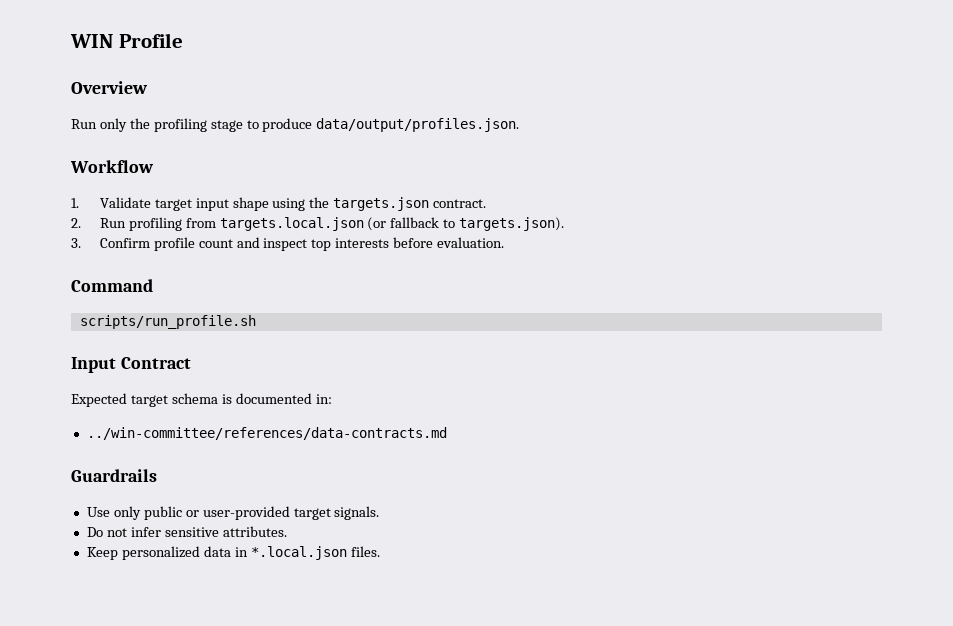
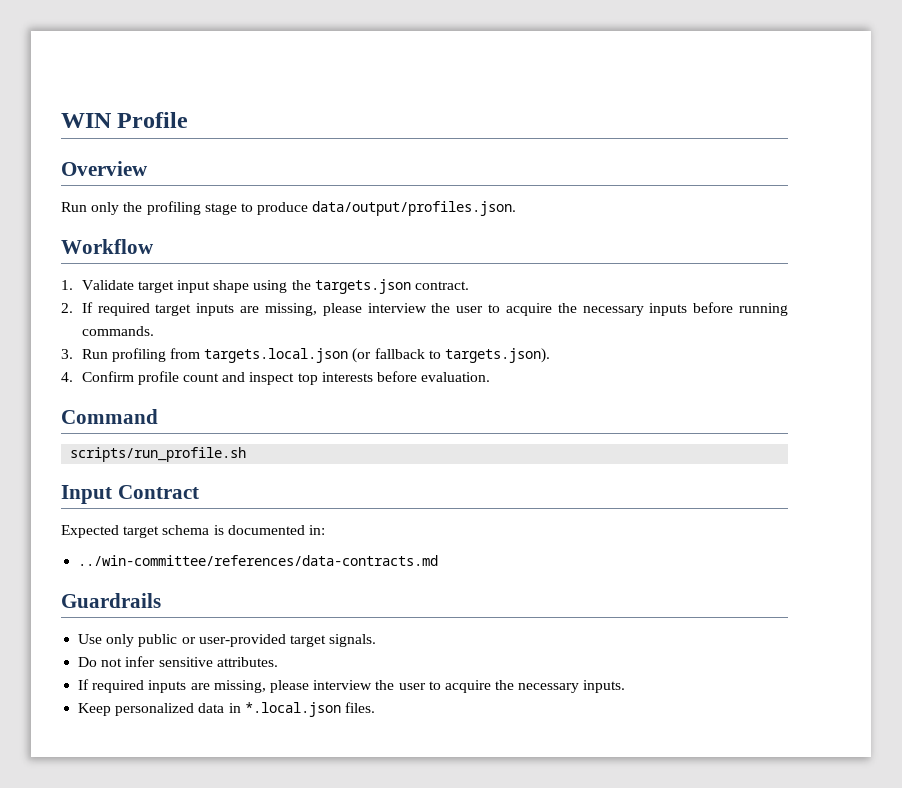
(81, 223) none -> [81,302,788,316] [81,326,154,336] [61,349,73,359] If required target inputs are missing, please interview the user to acquire the necessary inputs before running commands. // 3.
[71,238,81,248] 3. -> [61,372,73,382] 4.
(287, 531) none -> [78,679,626,693] // If required inputs are missing, please interview the user to acquire the necessary inputs.

